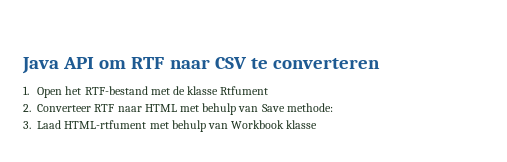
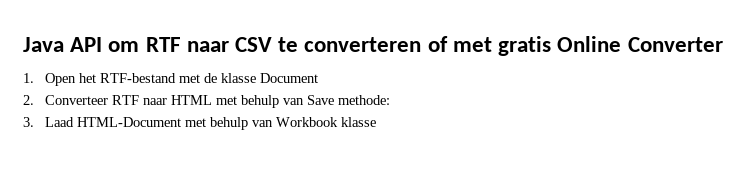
(380, 63) none -> [427,36,723,56] of met gratis Online Converter
[220,86,269,95] Rtfument -> [260,73,319,83] Document
[64,120,147,129] HTML-rtfument -> [77,117,182,127] HTML-Document

